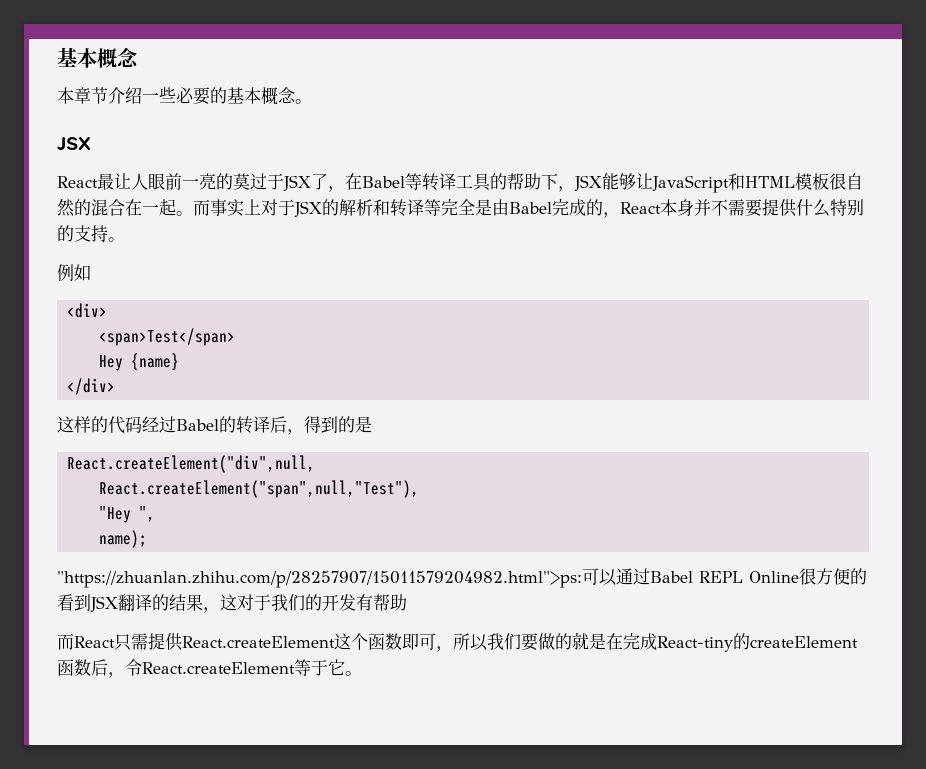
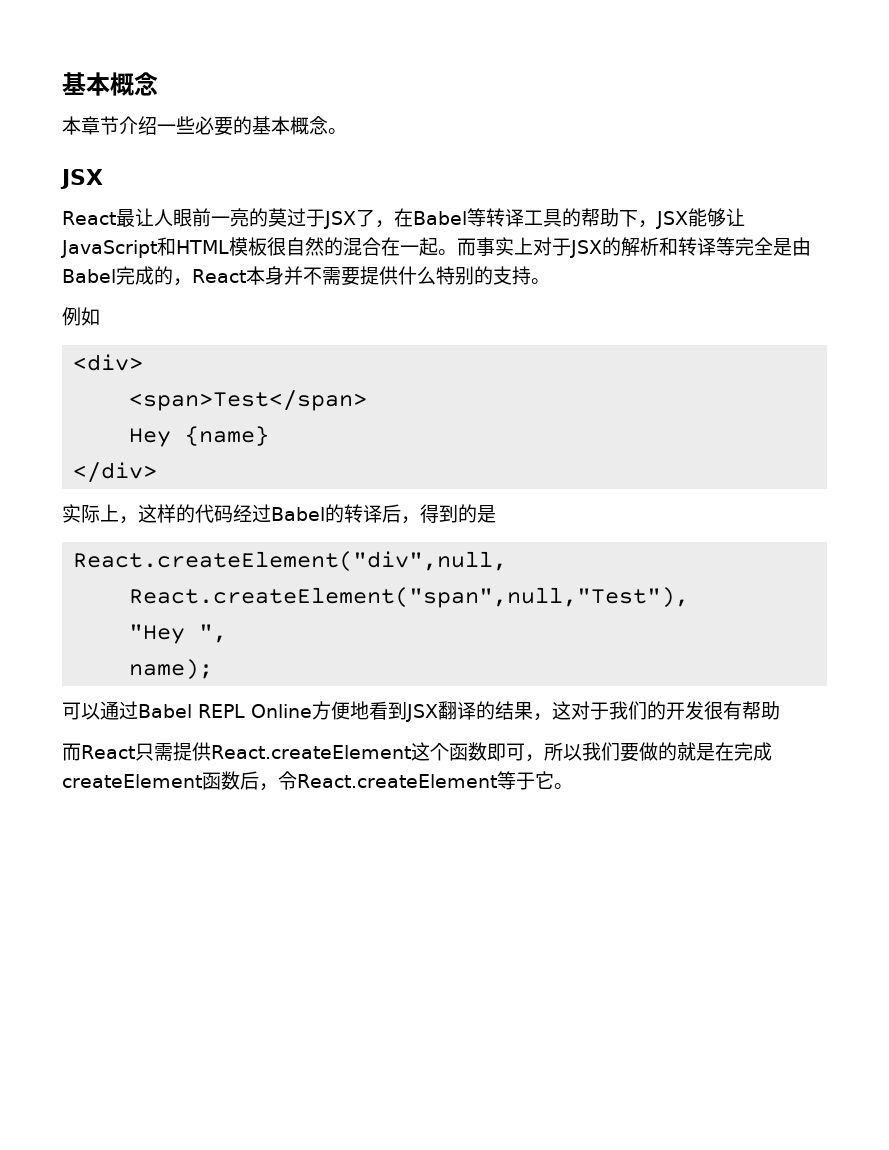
(116, 386) none -> [62,504,138,524] 实际上，
[57,571,582,588] "https://zhuanlan.zhihu.com/p/28257907/15011579204982.html">ps: -> (214, 669) none
[799,568,867,585] 很方便的 -> [312,701,369,720] 方便地
(356, 602) none -> [704,701,723,720] 很
[657,633,750,652] React-tiny的 -> (772, 751) none

